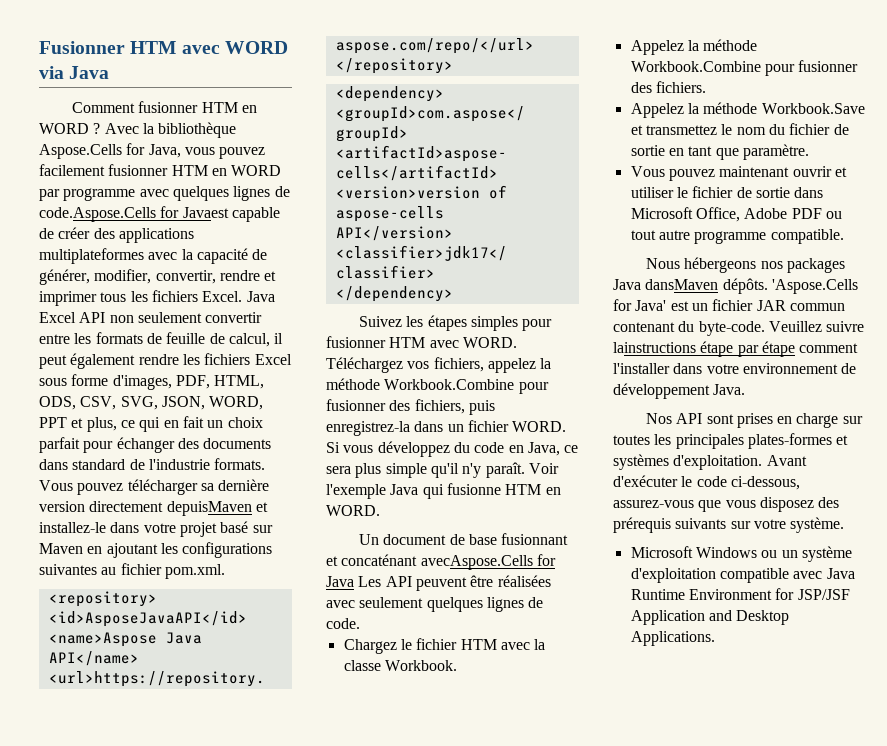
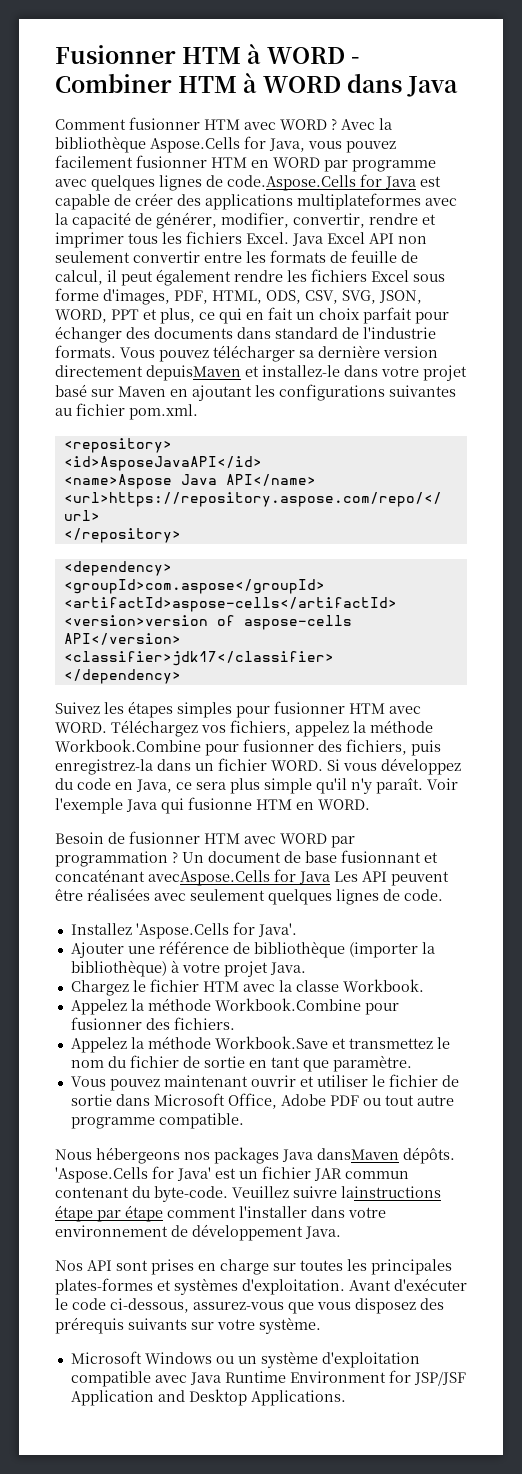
[181,41,288,54] [39,66,64,79] avec WORD via -> [247,44,360,64] [55,73,402,93] à WORD - Combiner HTM à WORD dans
[241,105,257,113] en -> [244,122,276,130] avec
[182,207,229,218] Javaest -> [385,176,441,189] Java est
(380, 510) none -> [55,831,355,848] [55,851,178,867] Besoin de fusionner HTM avec WORD par programmation ?
(360, 623) none -> [70,922,297,939] [70,941,435,958] [70,960,306,977] // Installez 'Aspose.Cells for Java'. // Ajouter une référence de bibliothèque (importer la bibliothèque) à votre projet Java.

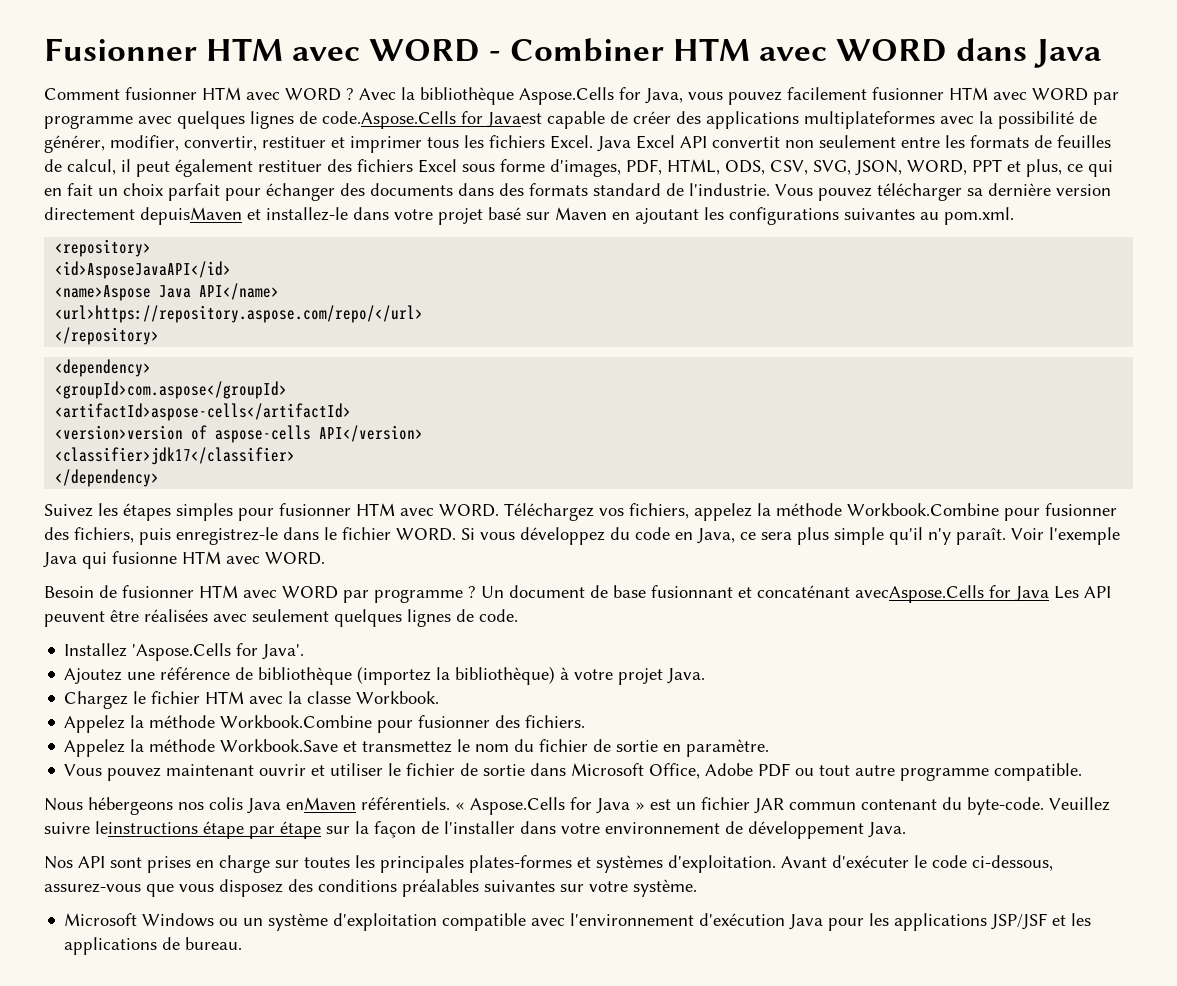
[247,44,262,64] à -> [292,47,361,61] avec
[243,73,258,93] à -> [759,47,828,61] avec
[251,160,269,168] en -> [993,92,1027,100] avec
[385,176,441,189] Java est -> [487,112,542,128] Javaest
[72,212,131,229] capacité -> [998,111,1074,129] possibilité
[369,213,418,225] rendre -> [262,136,326,148] restituer
(394, 238) none -> [712,136,780,148] convertit
[133,251,200,263] convertir -> (896, 141) none
[351,250,397,263] feuille -> [1057,135,1111,148] feuilles
[234,270,307,282] rendre les -> [258,159,352,172] restituer des
[275,327,436,339] [55,345,116,358] standard de l'industrie formats. -> [499,183,770,196] des formats standard de l'industrie.
[76,403,125,416] fichier -> (939, 216) none
[55,759,214,775] enregistrez-la dans un -> [176,527,337,545] enregistrez-le dans le
[296,802,314,810] en -> [226,556,260,564] avec
[55,851,168,867] programmation -> [374,589,463,603] programme
[70,942,124,958] Ajouter -> [64,668,123,684] Ajoutez
[348,942,418,958] (importer -> [357,666,432,685] (importez
[270,1057,329,1072] tant que -> (682, 748) none
[214,1147,455,1164] [55,1166,211,1183] packages Java dansMaven dépôts. 'Aspose.Cells for Java' -> [209,797,645,815] colis Java enMaven référentiels. « Aspose.Cells for Java »
[341,1186,441,1198] lainstructions -> [95,821,198,834] leinstructions
[167,1207,236,1218] comment -> [326,821,439,838] sur la façon de
[55,1317,187,1334] prérequis suivants -> [318,879,555,897] conditions préalables suivantes
[189,1370,466,1386] [70,1389,346,1406] Java Runtime Environment for JSP/JSF Application and Desktop Applications. -> [570,913,1092,931] [64,937,243,955] l'environnement d'exécution Java pour les applications JSP/JSF et les applications de bureau.

